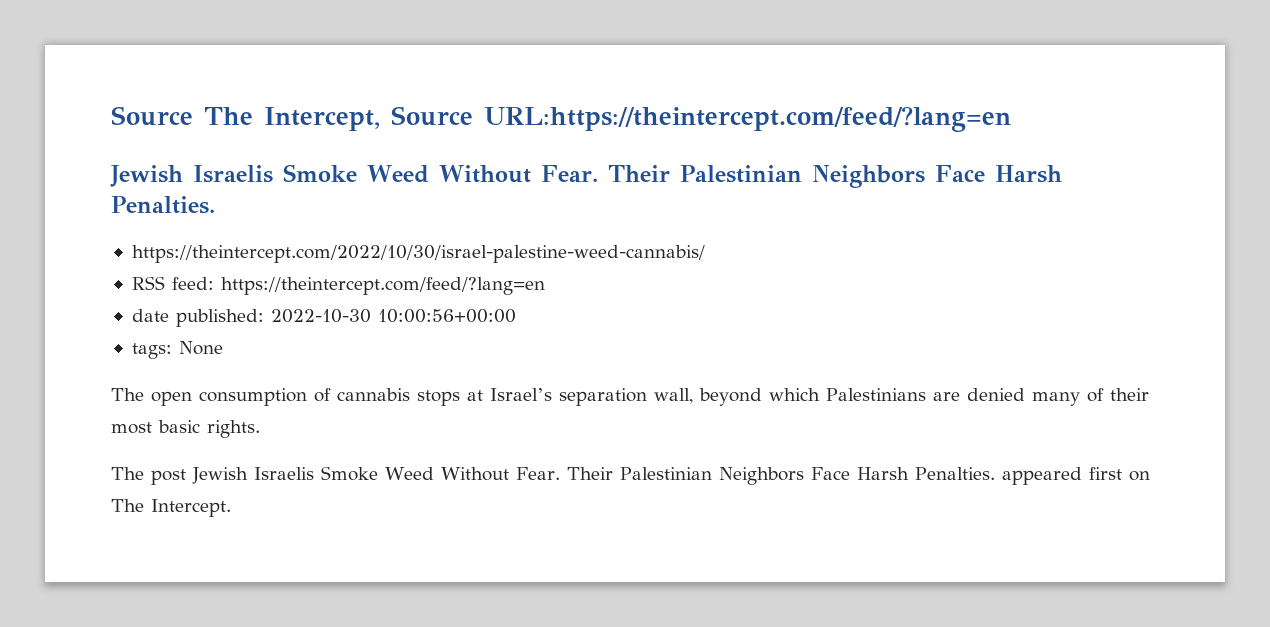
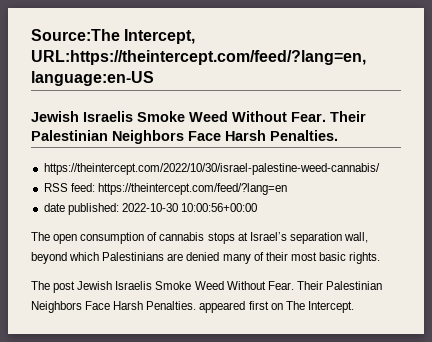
[111,106,1011,132] Source The Intercept, Source URL:https://theintercept.com/feed/?lang=en -> [31,29,196,44] [31,50,366,65] [31,71,154,86] Source:The Intercept, URL:https://theintercept.com/feed/?lang=en, language:en-US
[131,341,223,359] // tags: None -> (257, 207) none

